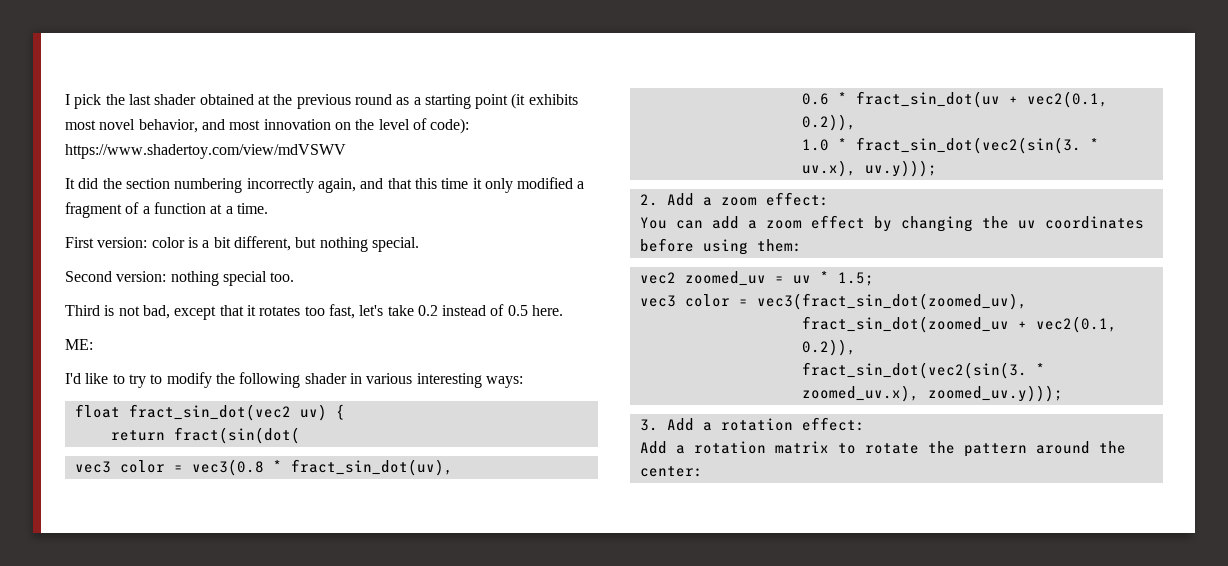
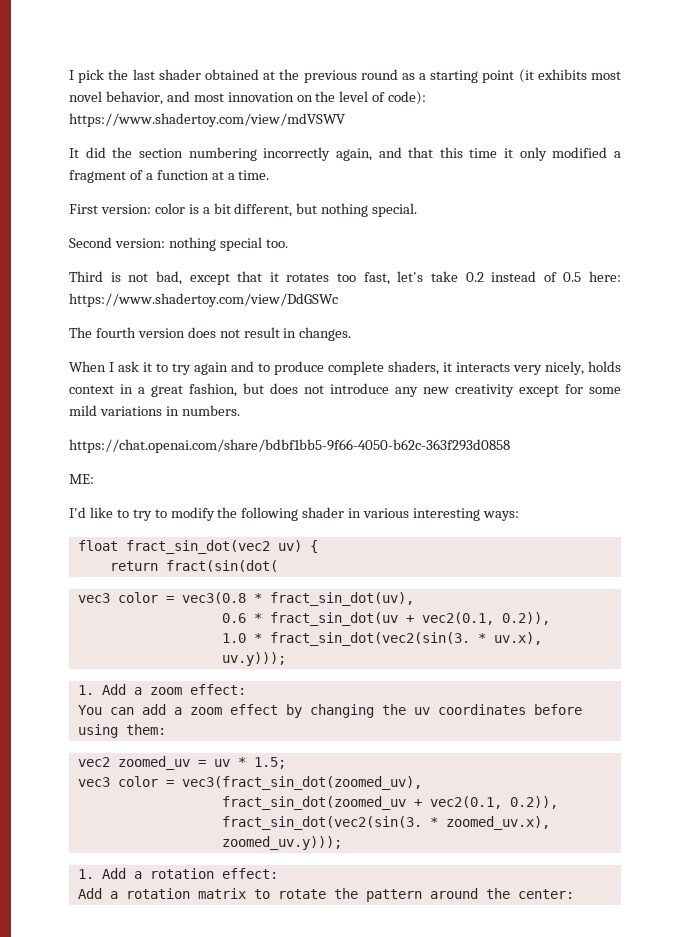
[532,305,564,316] here. -> [589,271,621,282] [69,293,338,307] [69,327,352,341] [69,361,621,375] [69,383,621,397] [69,405,240,416] [69,439,510,453] here: https://www.shadertoy.com/view/DdGSWc // The fourth version does not result in changes. // When I ask it to try again and to produce complete shaders, it interacts very nicely, holds context in a great fashion, but does not introduce any new creativity except for some mild variations in numbers. // https://chat.openai.com/share/bdbf1bb5-9f66-4050-b62c-363f293d0858
[639,194,658,206] 2. -> [77,685,94,695] 1.
[639,419,658,431] 3. -> [77,869,94,879] 1.

